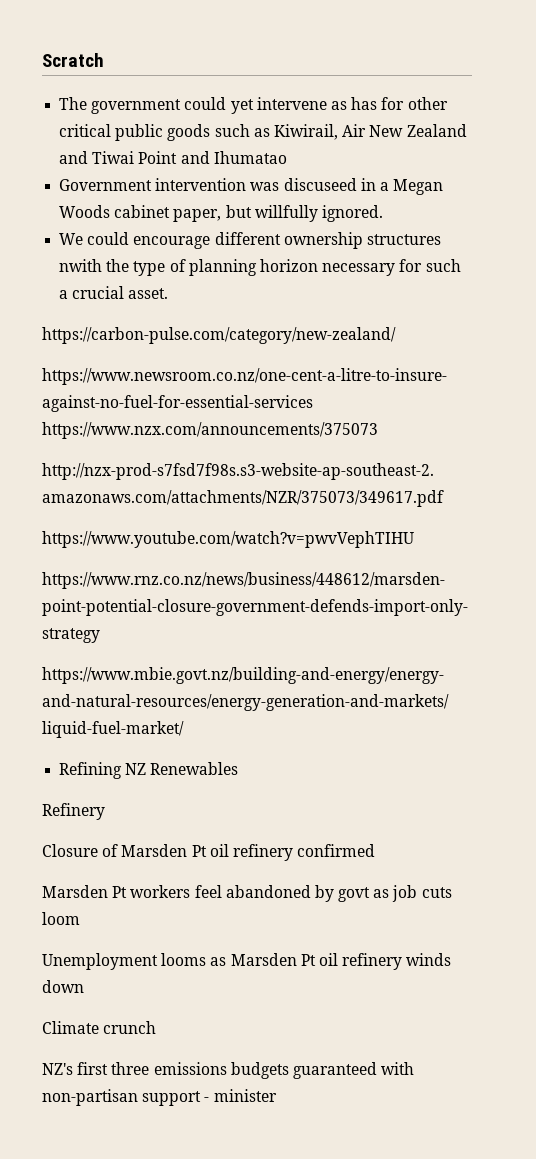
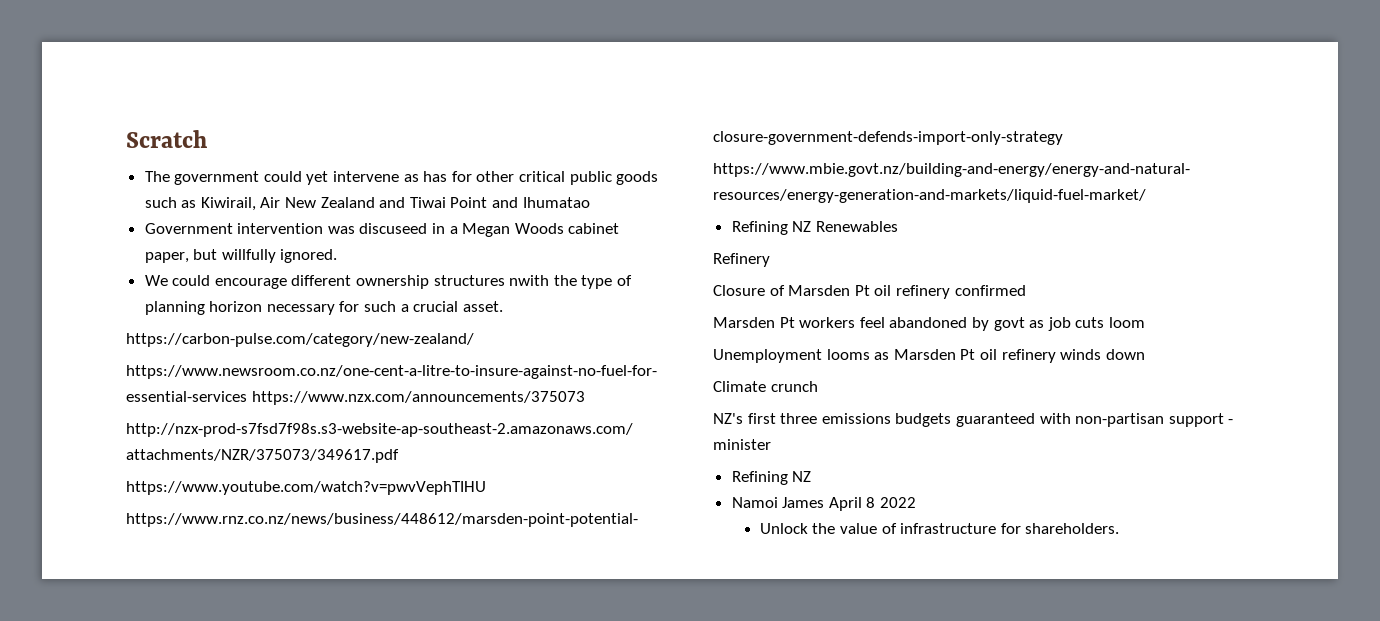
(277, 1095) none -> [731,471,812,485] [731,497,917,511] [759,523,1120,534] // Refining NZ // Namoi James April 8 2022 // Unlock the value of infrastructure for shareholders.

